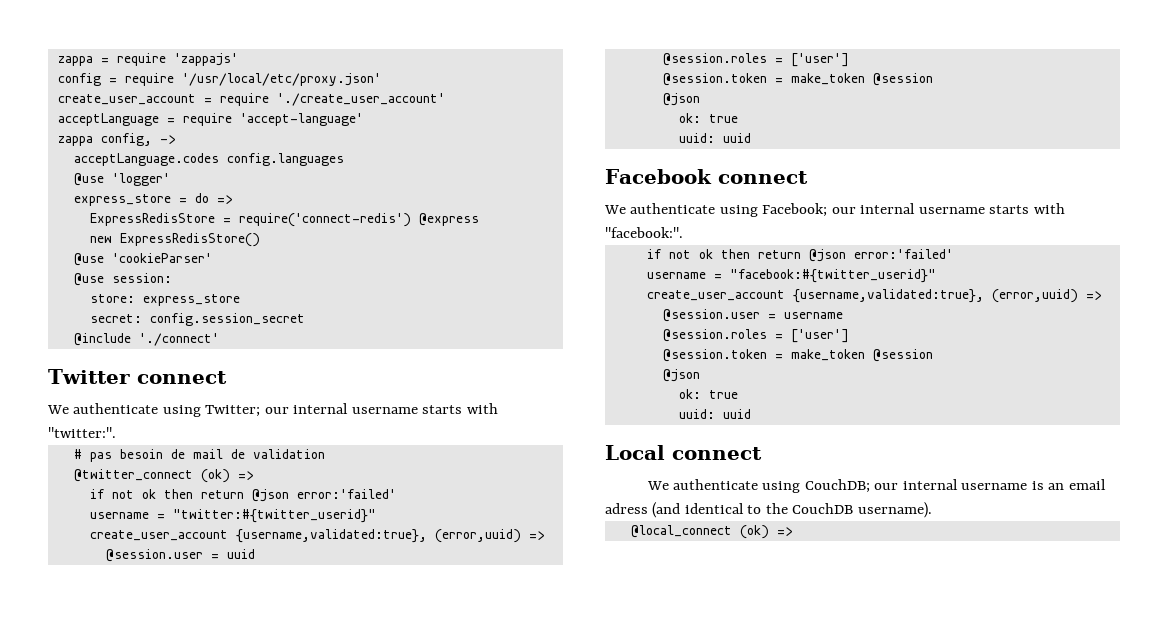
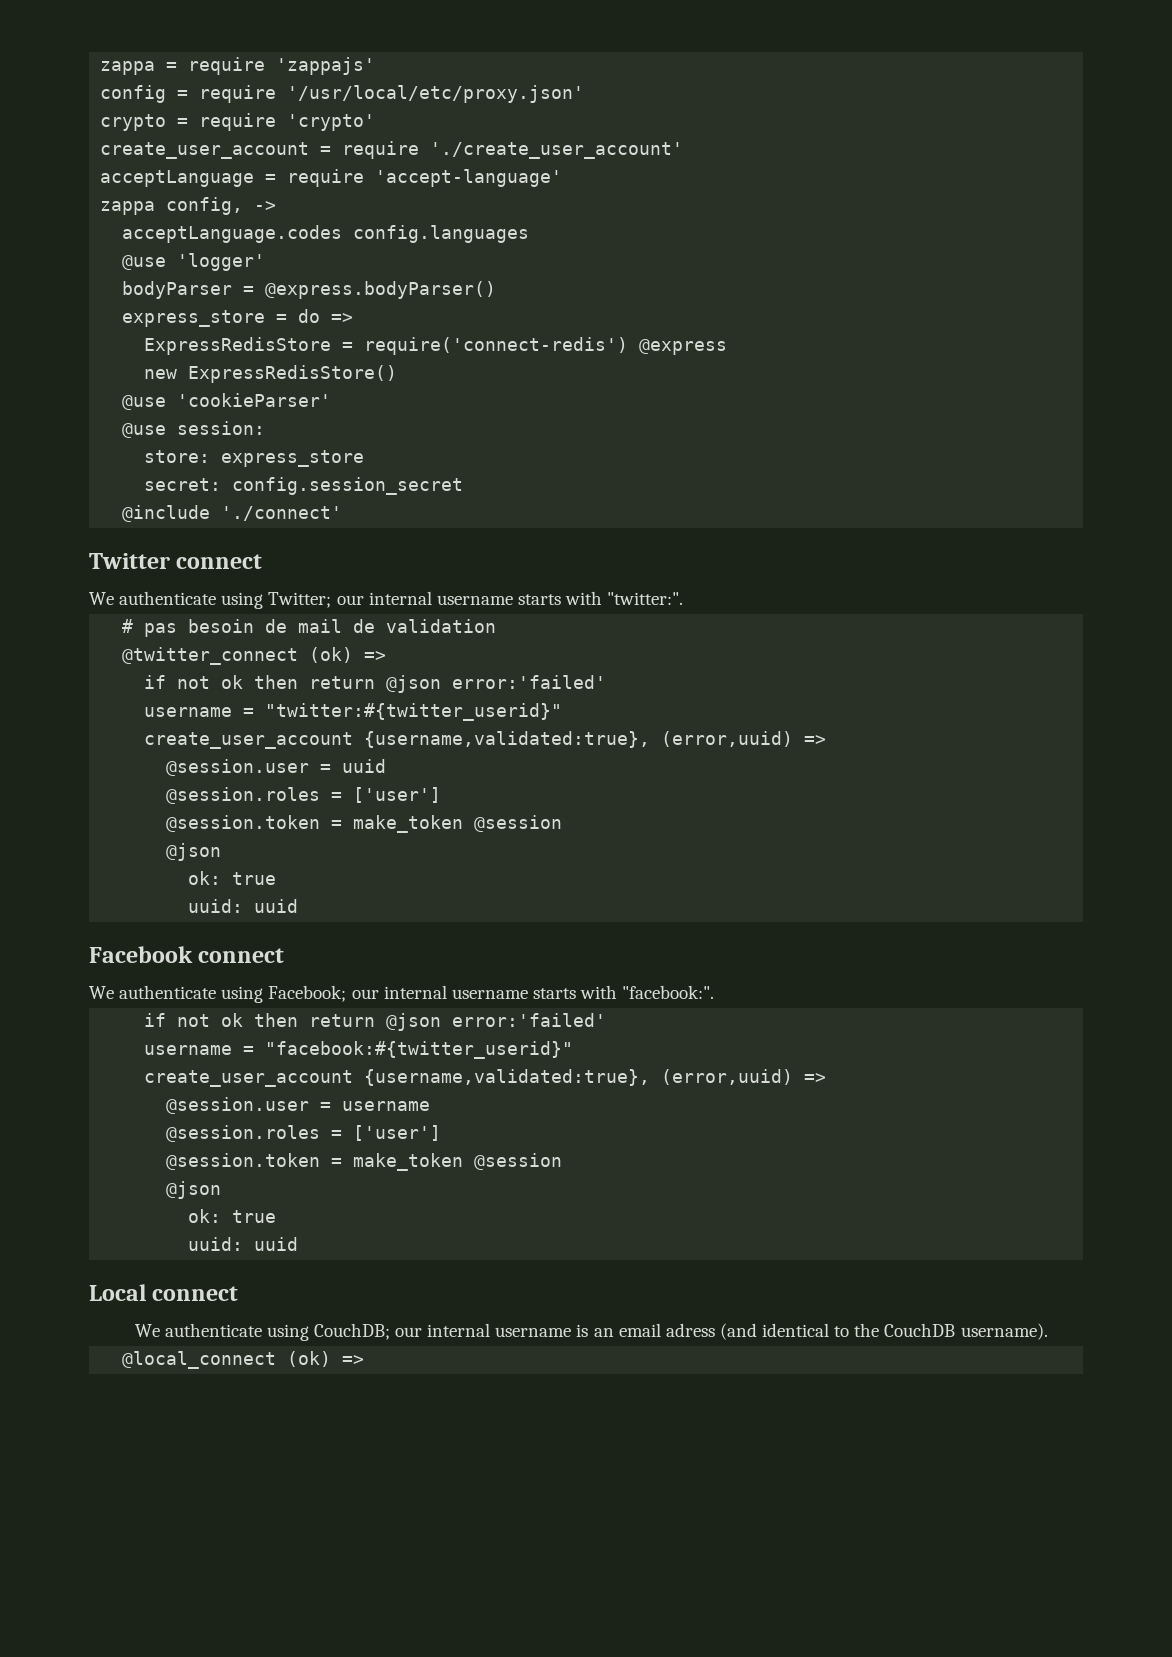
(381, 79) none -> [100,113,376,131] // crypto = require 'crypto'
(170, 179) none -> [122,281,497,299] // bodyParser = @express.bodyParser()

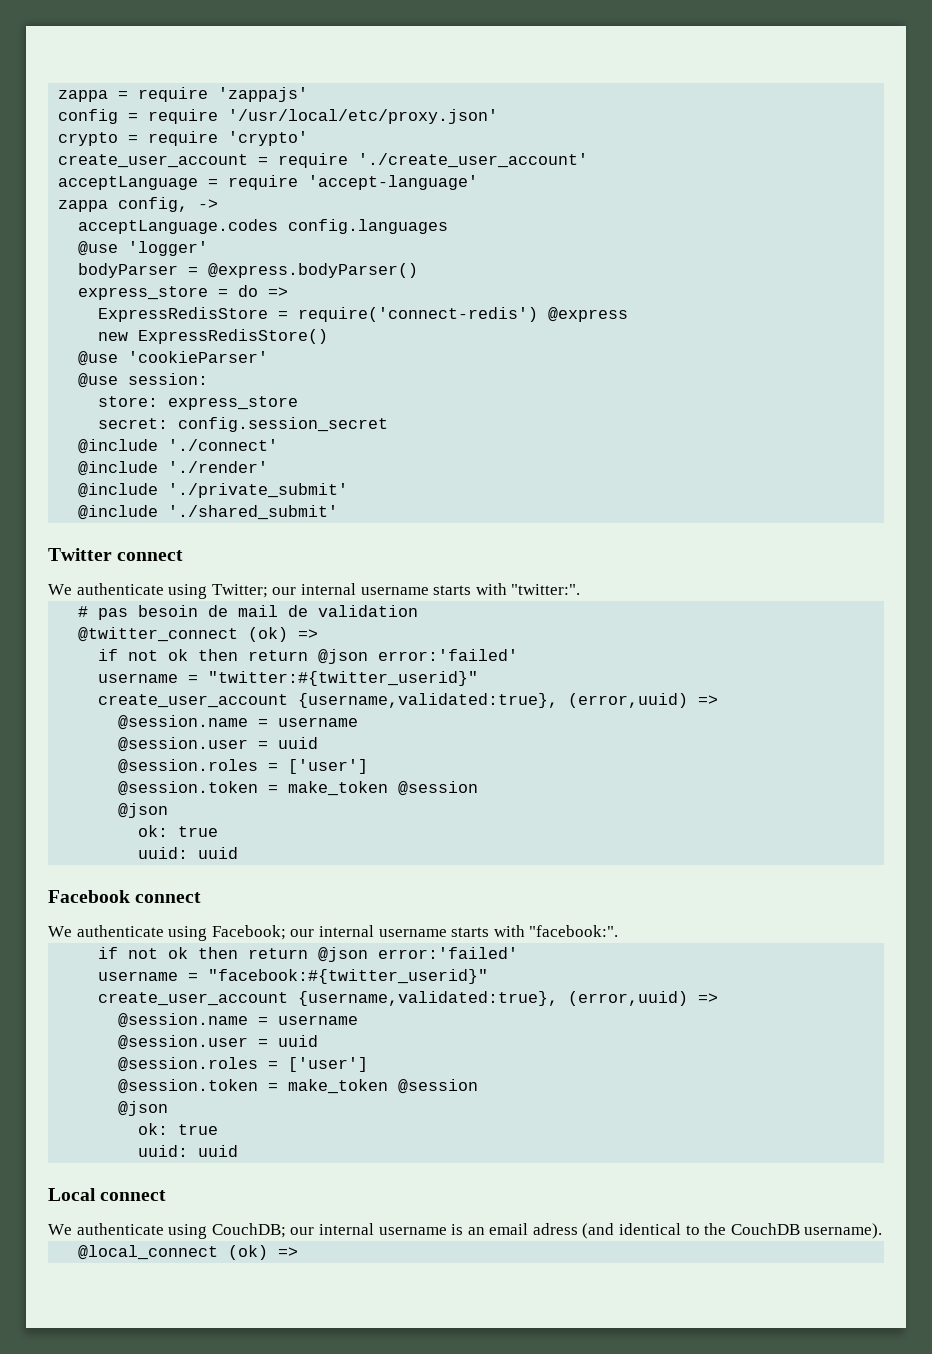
(343, 513) none -> [78,461,269,476] [78,483,349,498] [78,505,339,520] // @include './render' // @include './private_submit' // @include './shared_submit'
(827, 740) none -> [118,715,359,730] // @session.name = username
[166,1097,431,1114] // @session.user = username -> [118,1013,359,1028] [118,1035,319,1050] // @session.name = username // @session.user = uuid

